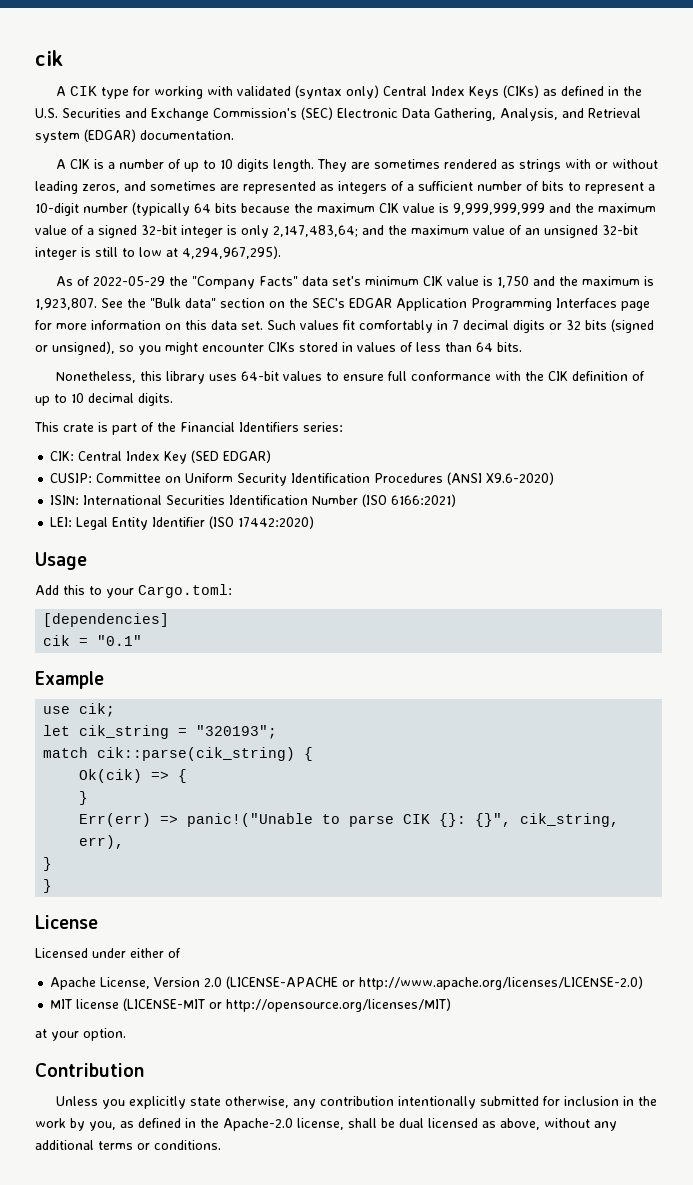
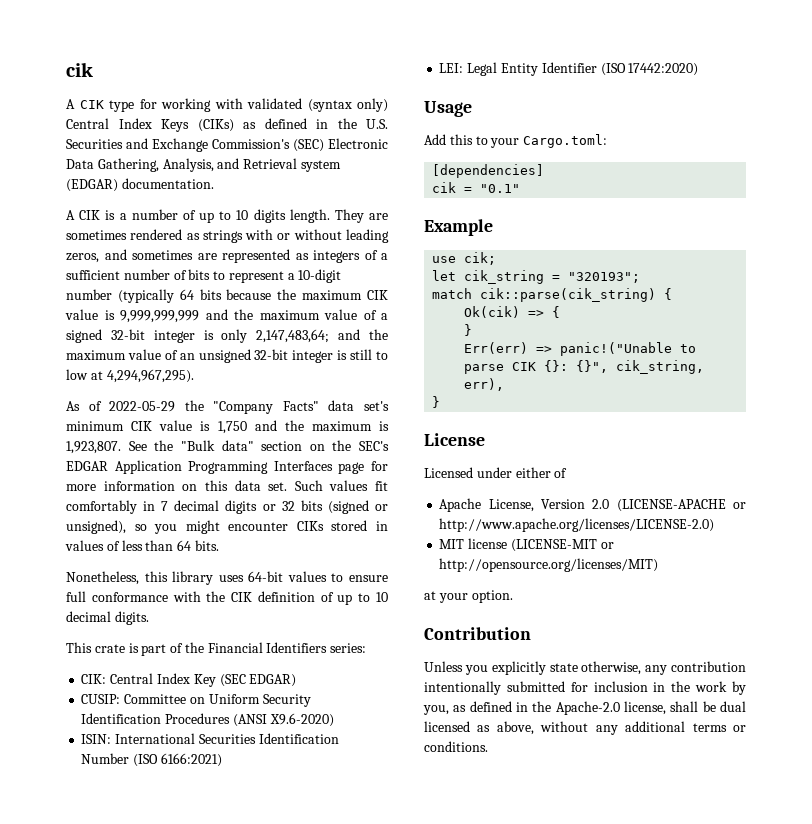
[191,450,220,463] (SED -> [219,674,246,687] (SEC
[43,879,53,893] // } -> (441, 402) none

